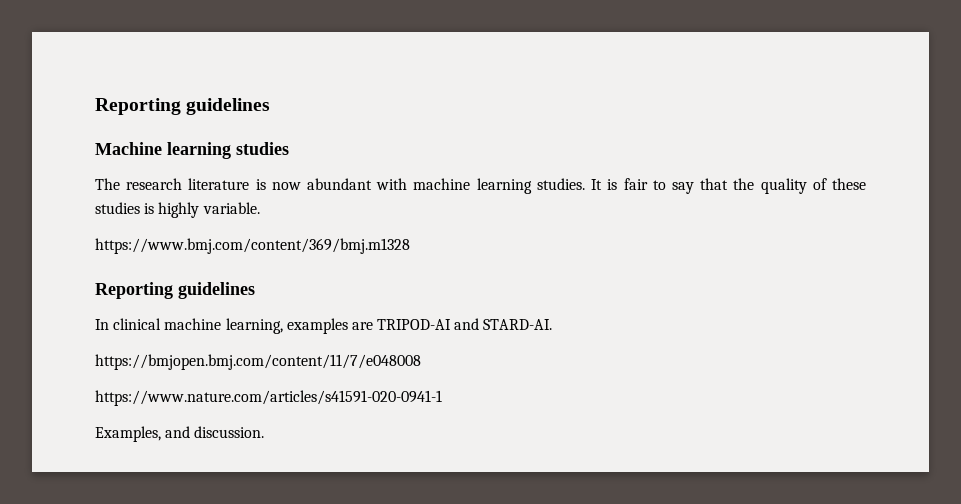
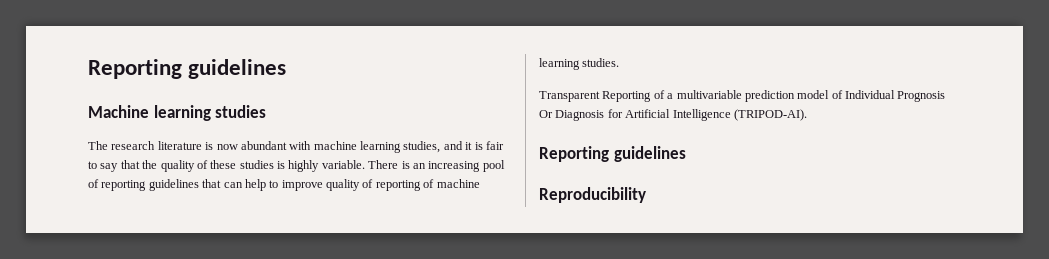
[536,178,603,190] studies. It -> [403,141,473,153] studies, and it
[95,238,410,254] [95,282,255,299] [95,318,553,334] [95,354,421,370] [95,390,442,406] [95,426,265,442] // https://www.bmj.com/content/369/bmj.m1328 // Reporting guidelines // In clinical machine learning, examples are TRIPOD-AI and STARD-AI. // https://bmjopen.bmj.com/content/11/7/e048008 // https://www.nature.com/articles/s41591-020-0941-1 // Examples, and discussion. -> [368,160,505,172] [88,179,480,191] [539,58,620,70] [539,90,946,102] [539,109,807,121] [539,146,686,162] [539,187,646,203] There is an increasing pool of reporting guidelines that can help to improve quality of reporting of machine learning studies. // Transparent Reporting of a multivariable prediction model of Individual Prognosis Or Diagnosis for Artificial Intelligence (TRIPOD-AI). // Reporting guidelines // Reproducibility

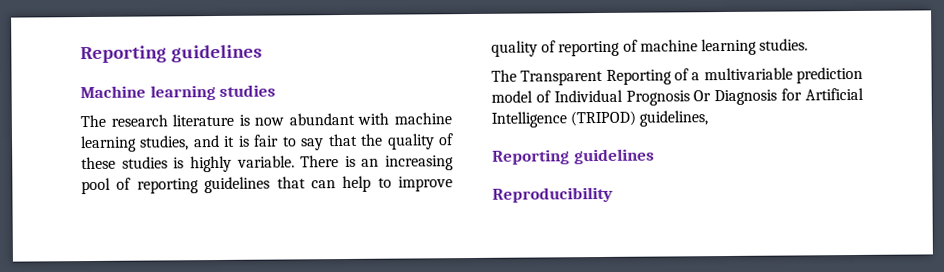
(620, 62) none -> [491,69,517,82] The
[733,109,807,121] (TRIPOD-AI). -> [570,110,709,127] (TRIPOD) guidelines,

